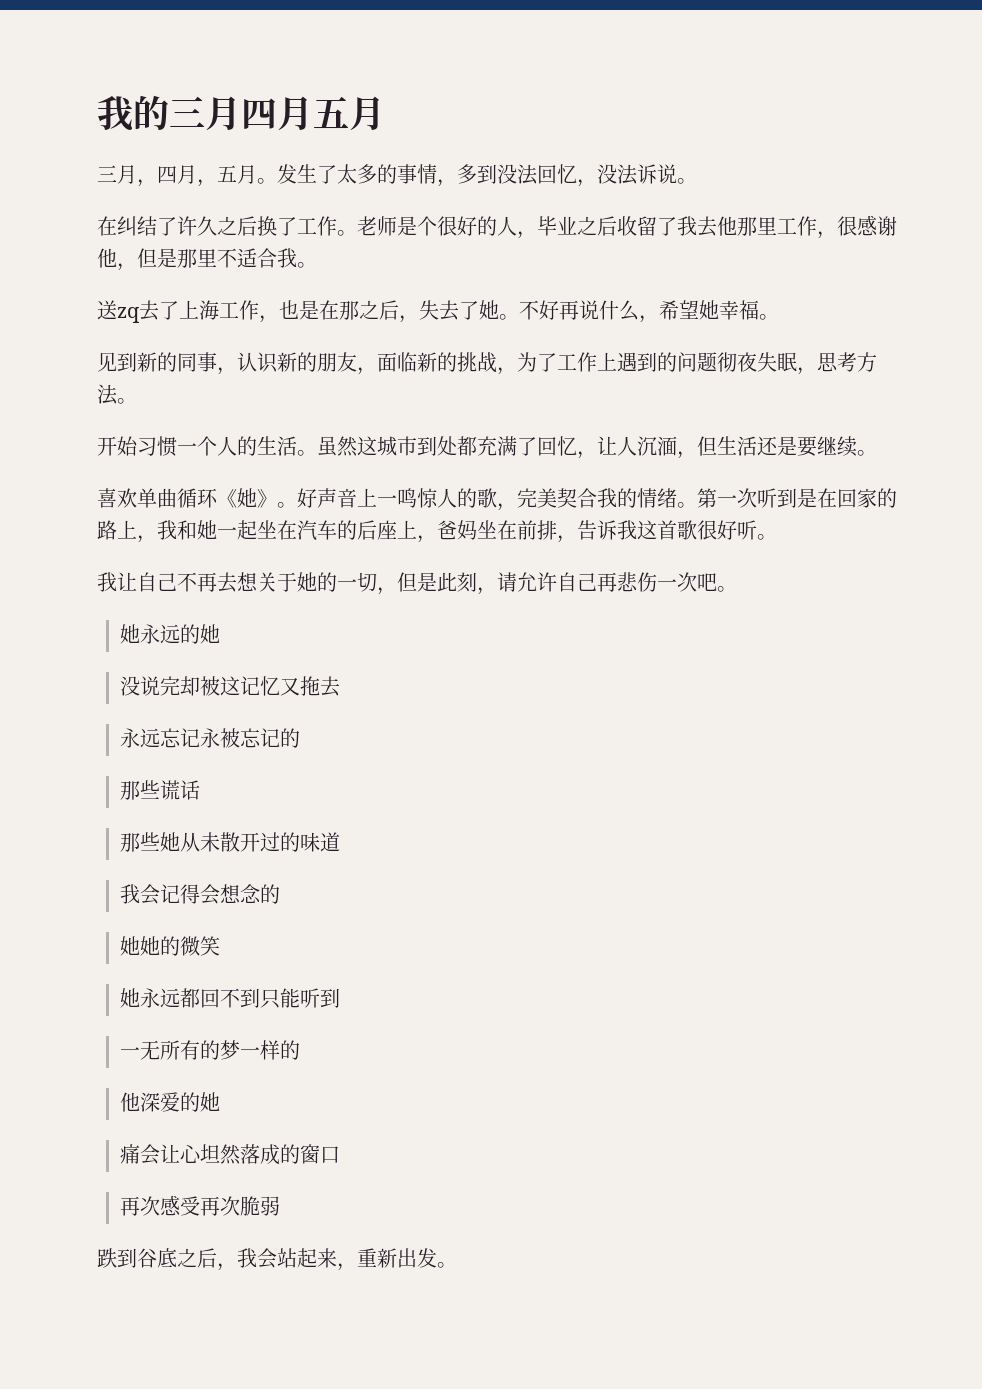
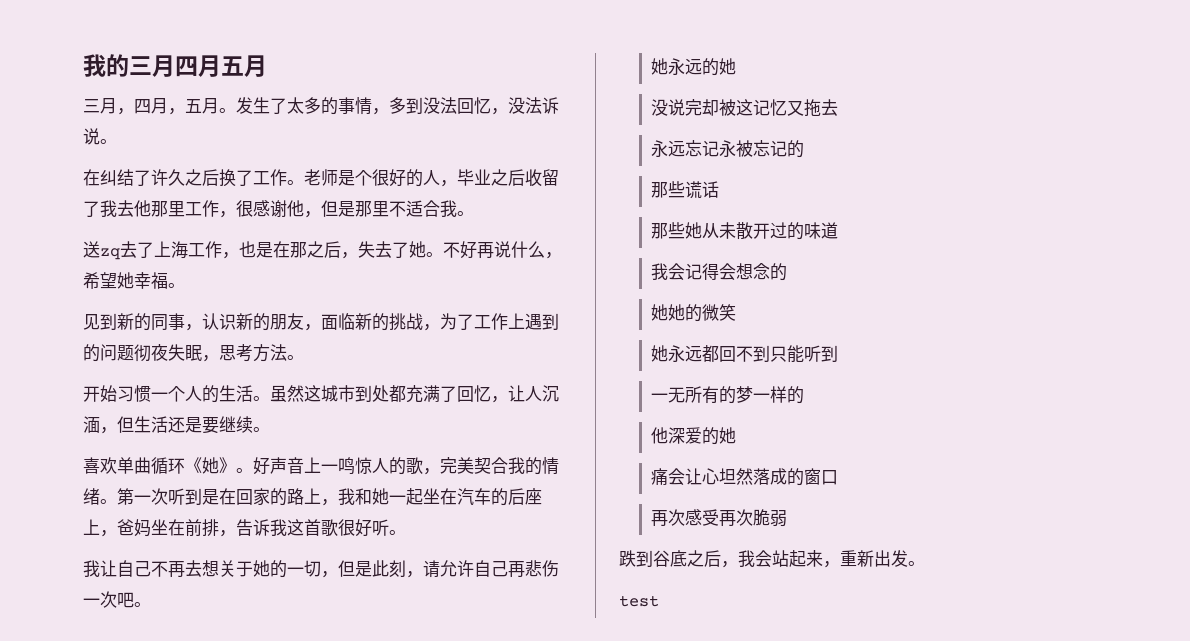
(457, 1265) none -> [619,595,659,607] // test

